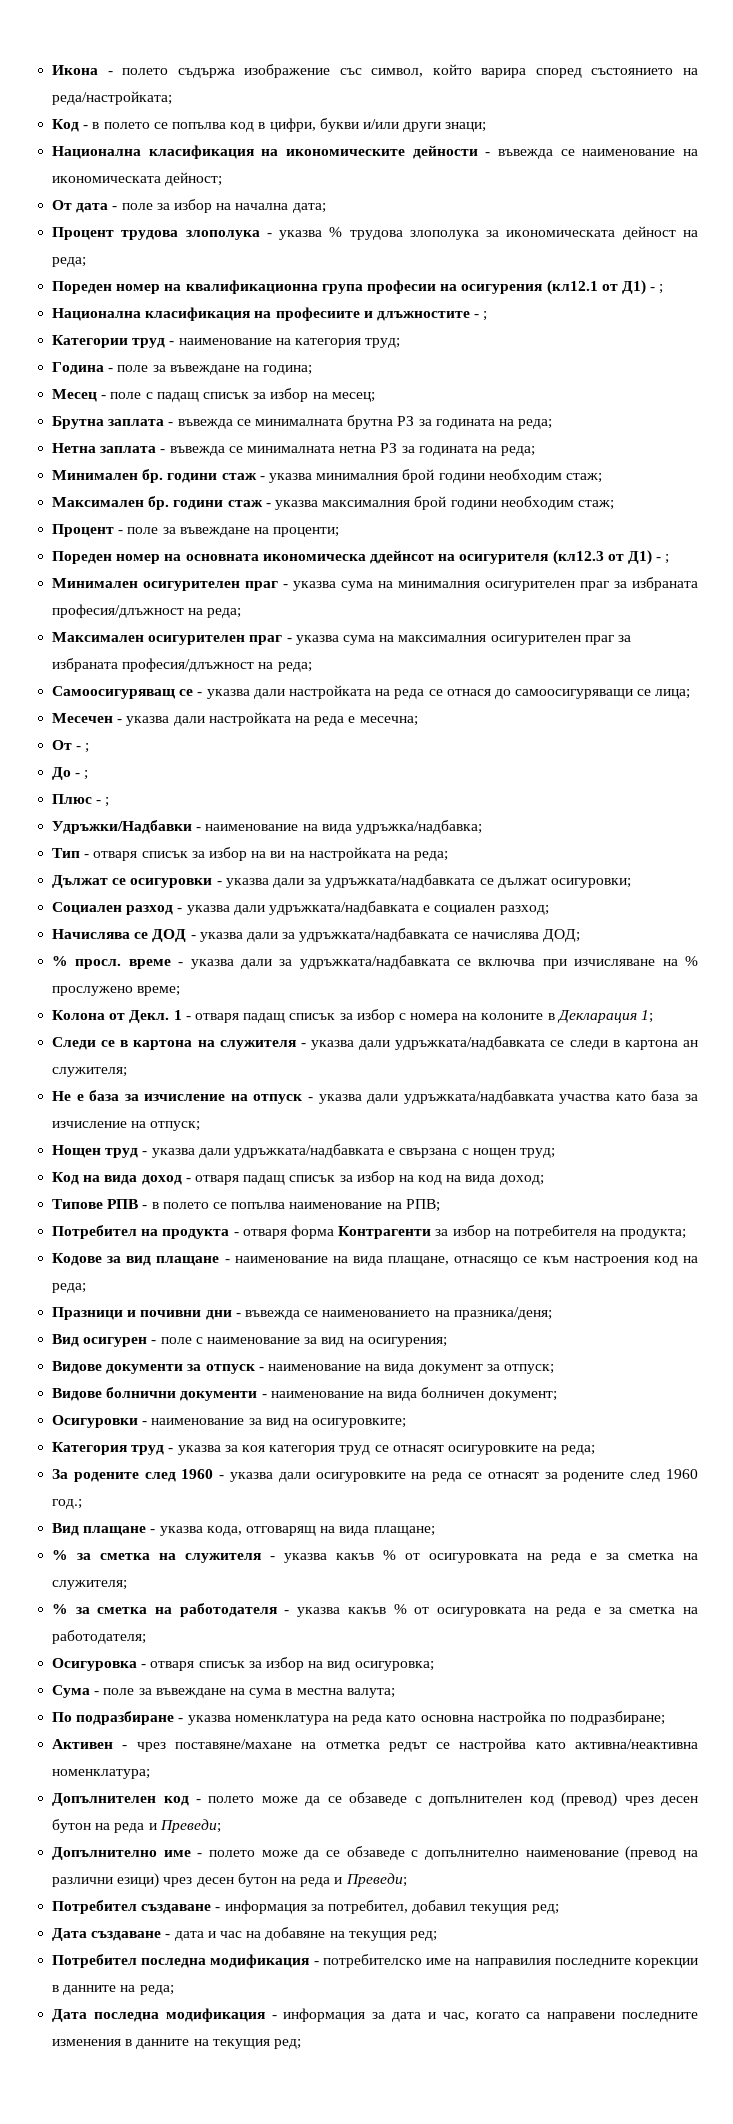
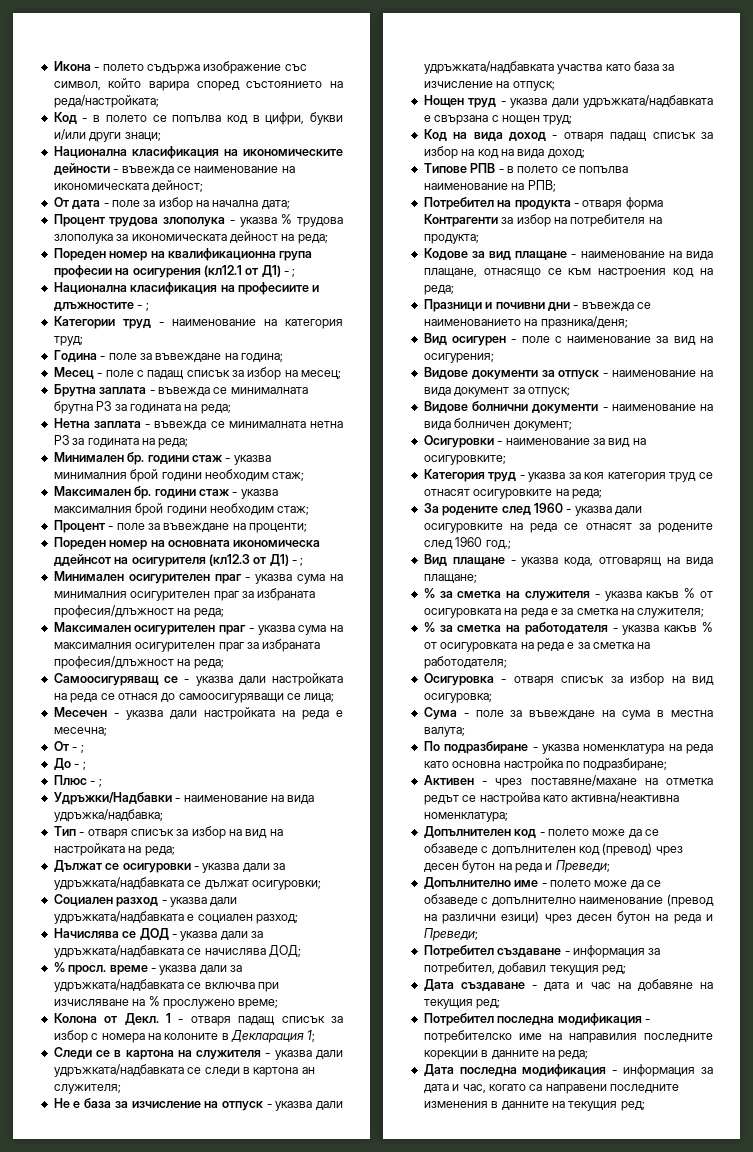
[270,851,286,858] ви -> [245,829,268,838] вид

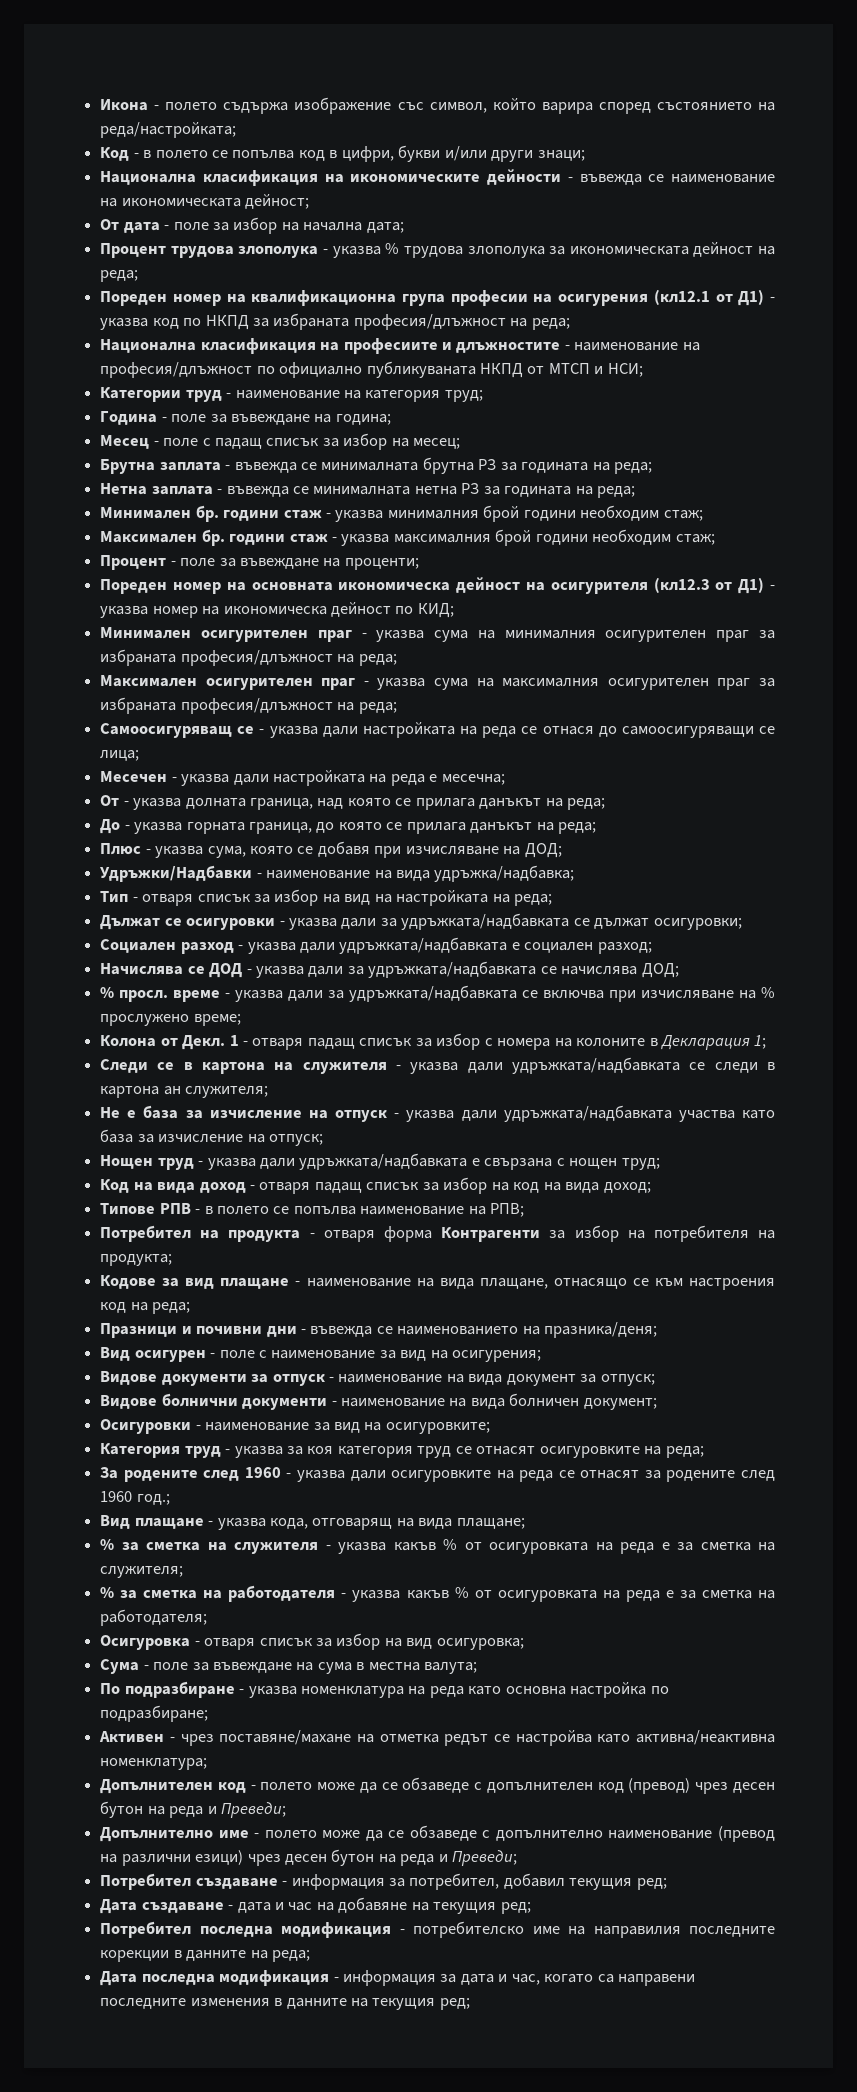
[292,269,296,277] ; -> [100,313,570,330] указва код по НКПД за избраната професия/длъжност на реда;
[145,303,149,311] ; -> [574,342,700,351] [100,361,643,378] наименование на професия/длъжност по официално публикуваната НКПД от МТСП и НСИ;
[53,554,112,566] ддейнсот -> [456,577,521,593] дейност
[300,558,304,566] ; -> [100,602,454,618] указва номер на икономическа дейност по КИД;
[80,745,84,753] [53,758,86,770] [53,775,102,787] ; // До - ; // Плюс - ; -> [133,798,606,810] [100,819,597,834] [100,841,562,858] указва долната граница, над която се прилага данъкът на реда; // До - указва горната граница, до която се прилага данъкът на реда; // Плюс - указва сума, която се добавя при изчисляване на ДОД;

